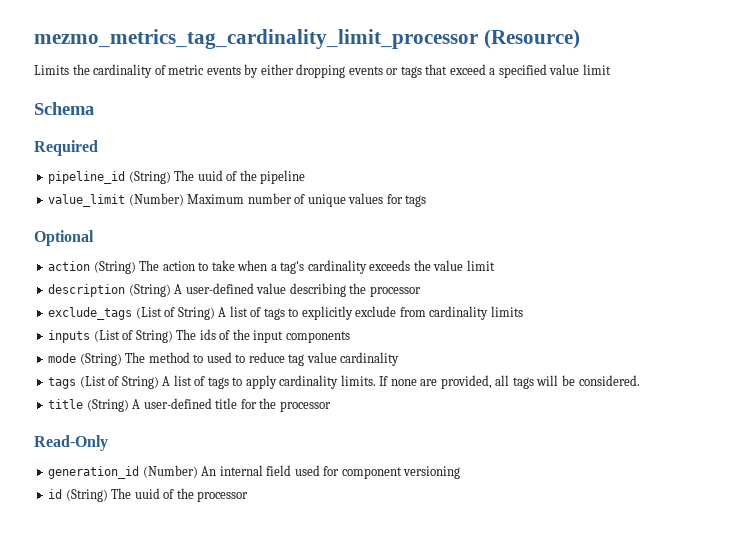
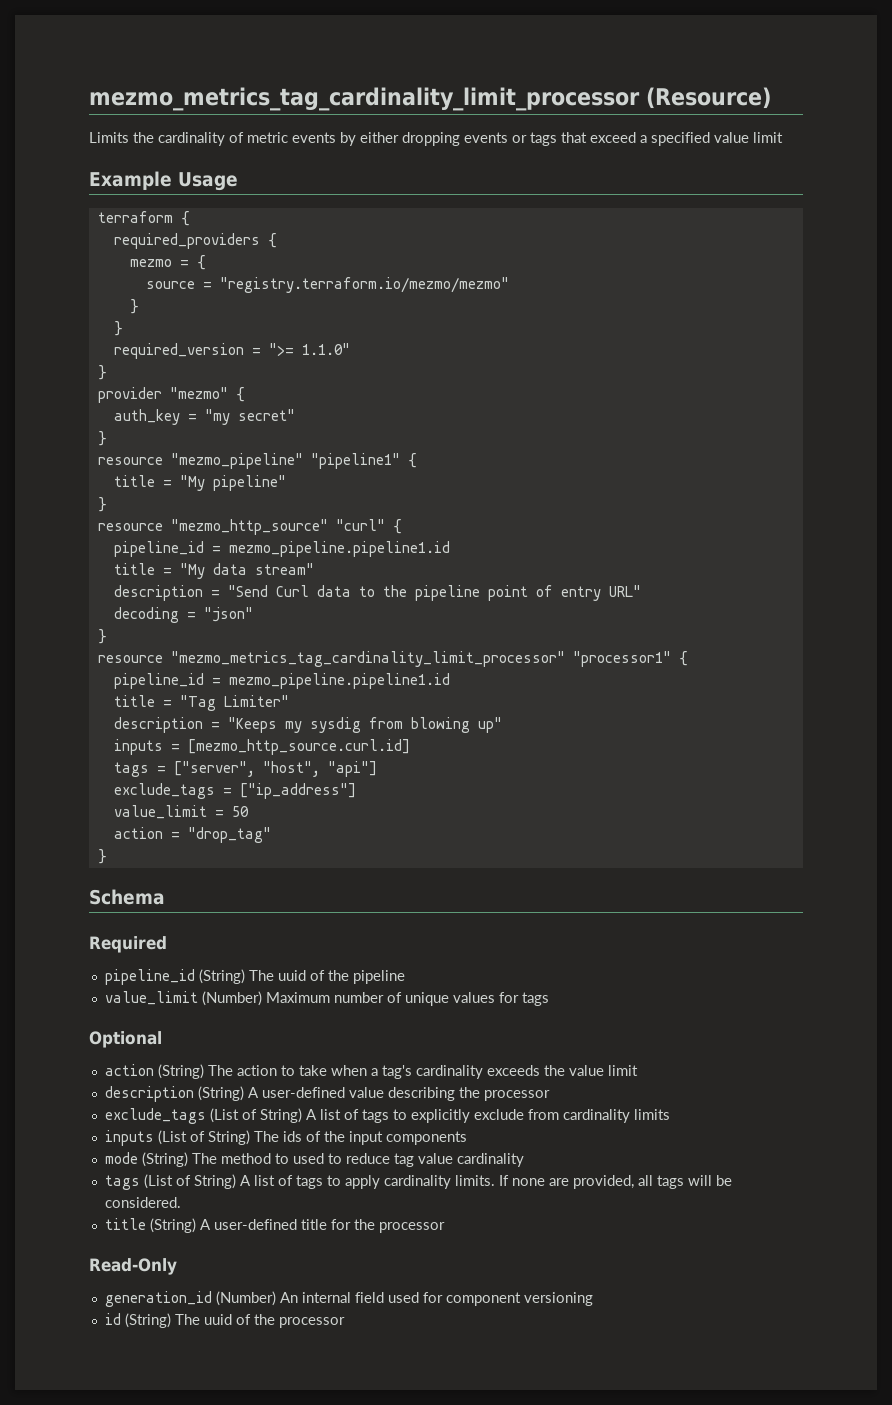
(611, 69) none -> [89,171,238,191] [97,211,190,226] [113,233,277,249] [129,255,206,270] [145,277,509,293] [129,299,139,314] [113,321,123,336] [113,343,350,359] [97,365,107,380] [97,387,245,403] [113,409,295,425] [97,431,107,446] [97,453,417,469] [113,475,286,491] [97,497,107,512] [97,519,402,535] [113,541,450,557] [113,563,314,579] [113,585,641,601] [113,607,253,623] [97,629,107,644] [97,651,688,667] [113,673,450,689] [113,695,289,711] [113,717,502,733] [113,739,410,755] [113,761,377,777] [113,783,356,799] [113,805,249,819] [113,827,271,843] [97,849,107,864] // Example Usage // terraform { // required_providers { // mezmo = { // source = "registry.terraform.io/mezmo/mezmo" // } // } // required_version = ">= 1.1.0" // } // provider "mezmo" { // auth_key = "my secret" // } // resource "mezmo_pipeline" "pipeline1" { // title = "My pipeline" // } // resource "mezmo_http_source" "curl" { // pipeline_id = mezmo_pipeline.pipeline1.id // title = "My data stream" // description = "Send Curl data to the pipeline point of entry URL" // decoding = "json" // } // resource "mezmo_metrics_tag_cardinality_limit_processor" "processor1" { // pipeline_id = mezmo_pipeline.pipeline1.id // title = "Tag Limiter" // description = "Keeps my sysdig from blowing up" // inputs = [mezmo_http_source.curl.id] // tags = ["server", "host", "api"] // exclude_tags = ["ip_address"] // value_limit = 50 // action = "drop_tag" // }

